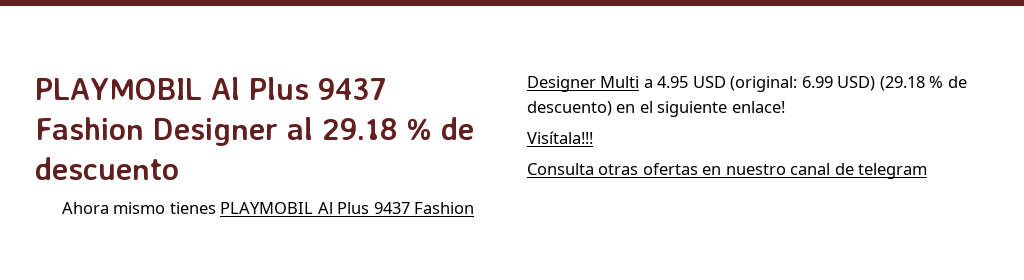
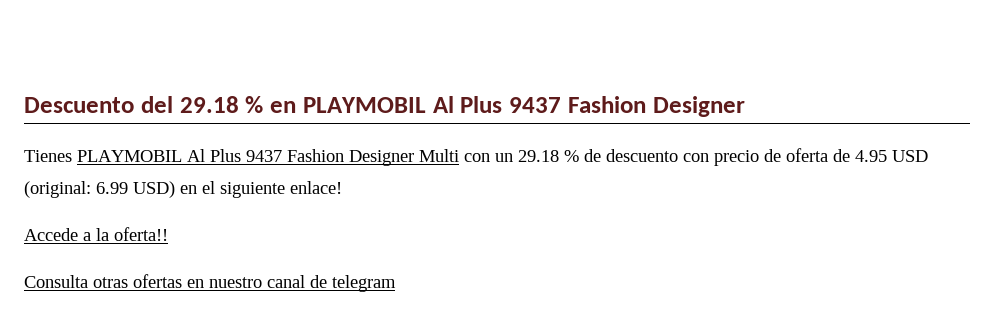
[35,77,387,100] [35,117,474,146] [35,157,179,180] [61,202,216,214] PLAYMOBIL Al Plus 9437 Fashion Designer al 29.18 % de descuento // Ahora mismo tienes -> [24,96,745,117] [24,150,72,162] Descuento del 29.18 % en PLAYMOBIL Al Plus 9437 Fashion Designer // Tienes
[643,79,653,88] a -> [464,148,850,166] con un 29.18 % de descuento con precio de oferta de
[879,76,967,91] [527,101,612,116] (29.18 % de descuento) -> (175, 189) none
[527,131,593,144] Visítala!!! -> [24,227,168,241] Accede a la oferta!!

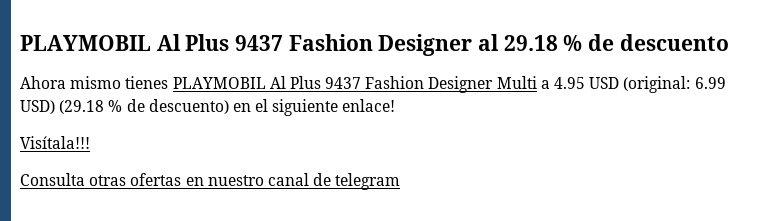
[24,96,745,117] [24,150,72,162] Descuento del 29.18 % en PLAYMOBIL Al Plus 9437 Fashion Designer // Tienes -> [20,34,729,56] [20,76,169,89] PLAYMOBIL Al Plus 9437 Fashion Designer al 29.18 % de descuento // Ahora mismo tienes
[464,148,850,166] con un 29.18 % de descuento con precio de oferta de -> [540,80,550,89] a
(175, 189) none -> [59,99,229,114] (29.18 % de descuento)
[24,227,168,241] Accede a la oferta!! -> [20,136,90,149] Visítala!!!

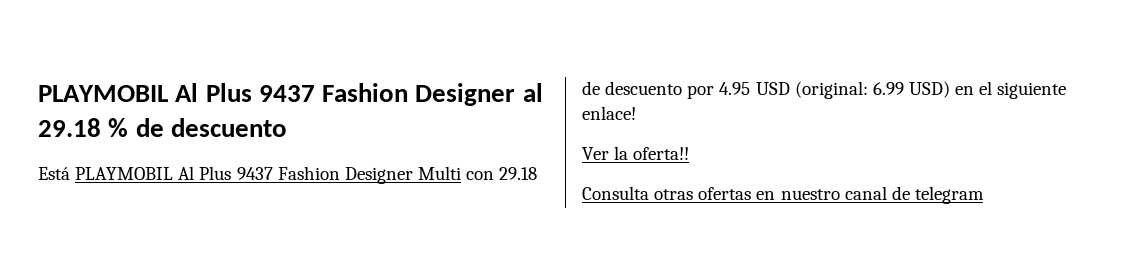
[20,76,169,89] Ahora mismo tienes -> [38,167,70,180] Está
[540,80,550,89] a -> [466,167,538,180] [582,81,715,99] con 29.18 de descuento por
[59,99,229,114] (29.18 % de descuento) -> (950, 89) none
[20,136,90,149] Visítala!!! -> [582,146,690,160] Ver la oferta!!

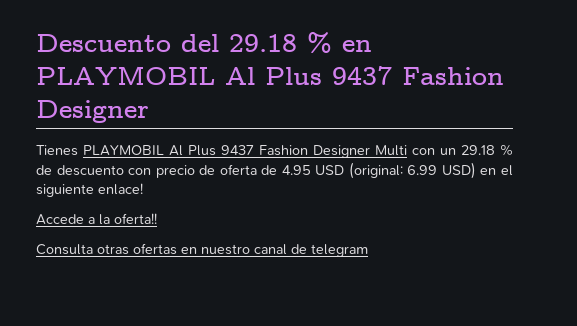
[38,83,543,106] [38,118,287,137] [38,167,70,180] PLAYMOBIL Al Plus 9437 Fashion Designer al 29.18 % de descuento // Está -> [36,32,372,53] [36,66,504,85] [36,100,149,123] [36,145,78,156] Descuento del 29.18 % en PLAYMOBIL Al Plus 9437 Fashion Designer // Tienes
[499,167,538,180] [582,81,715,99] 29.18 de descuento por -> [440,144,513,156] [36,164,278,178] un 29.18 % de descuento con precio de oferta de
[582,147,609,160] Ver -> [36,214,95,225] Accede a

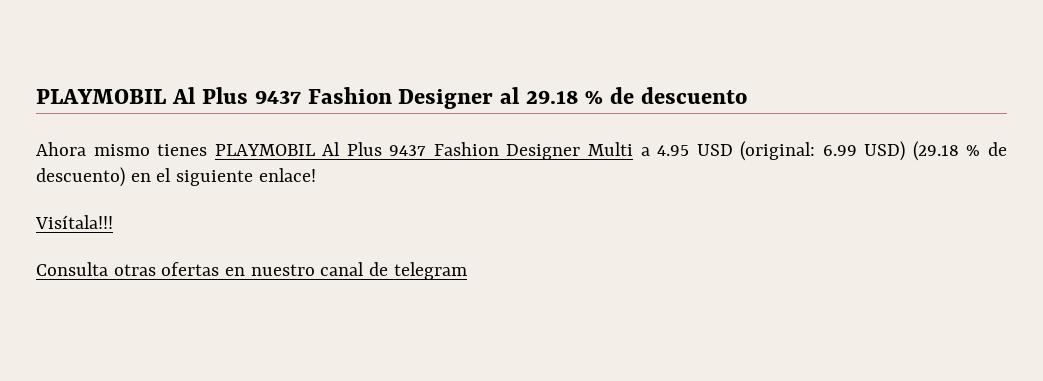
[36,32,372,53] [36,66,504,85] [36,100,149,123] [36,145,78,156] Descuento del 29.18 % en PLAYMOBIL Al Plus 9437 Fashion Designer // Tienes -> [36,87,747,109] [36,142,208,156] PLAYMOBIL Al Plus 9437 Fashion Designer al 29.18 % de descuento // Ahora mismo tienes
[412,144,513,156] [36,164,278,178] con un 29.18 % de descuento con precio de oferta de -> [640,147,650,156] a
(476, 170) none -> [912,141,1007,161] [36,167,125,187] (29.18 % de descuento)
[36,213,157,225] Accede a la oferta!! -> [35,215,113,229] Visítala!!!

